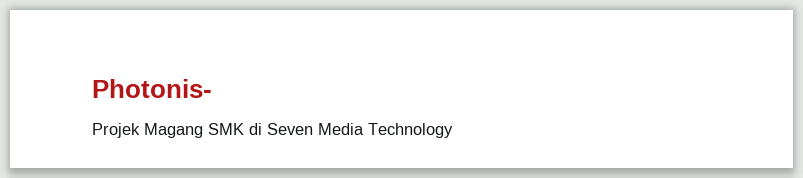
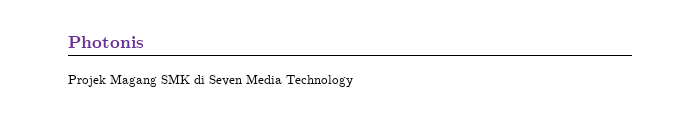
[92,79,212,98] Photonis- -> [68,36,144,48] Photonis

